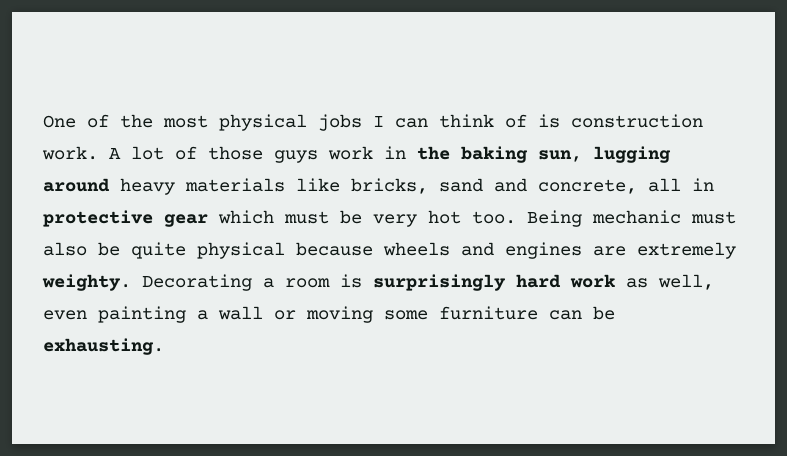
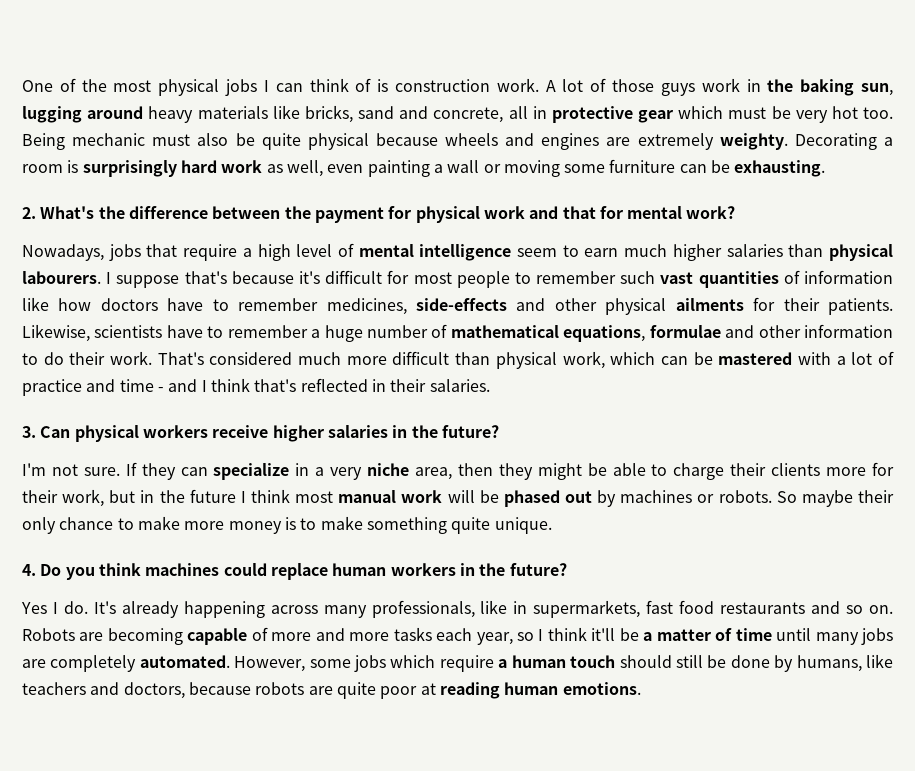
(164, 346) none -> [22,206,736,223] [22,243,894,261] [22,270,893,288] [22,297,894,315] [22,324,894,342] [22,351,895,369] [22,378,490,396] [22,425,499,442] [22,462,894,480] [22,489,894,507] [22,516,552,534] [22,563,567,580] [21,600,894,618] [22,627,894,645] [22,654,893,672] [22,682,641,699] // 2. What's the difference between the payment for physical work and that for mental work? // Nowadays, jobs that require a high level of mental intelligence seem to earn much higher salaries than physical labourers. I suppose that's because it's difficult for most people to remember such vast quantities of information like how doctors have to remember medicines, side-effects and other physical ailments for their patients. Likewise, scientists have to remember a huge number of mathematical equations, formulae and other information to do their work. That's considered much more difficult than physical work, which can be mastered with a lot of practice and time - and I think that's reflected in their salaries. // 3. Can physical workers receive higher salaries in the future? // I'm not sure. If they can specialize in a very niche area, then they might be able to charge their clients more for their work, but in the future I think most manual work will be phased out by machines or robots. So maybe their only chance to make more money is to make something quite unique. // 4. Do you think machines could replace human workers in the future? // Yes I do. It's already happening across many professionals, like in supermarkets, fast food restaurants and so on. Robots are becoming capable of more and more tasks each year, so I think it'll be a matter of time until many jobs are completely automated. However, some jobs which require a human touch should still be done by humans, like teachers and doctors, because robots are quite poor at reading human emotions.

